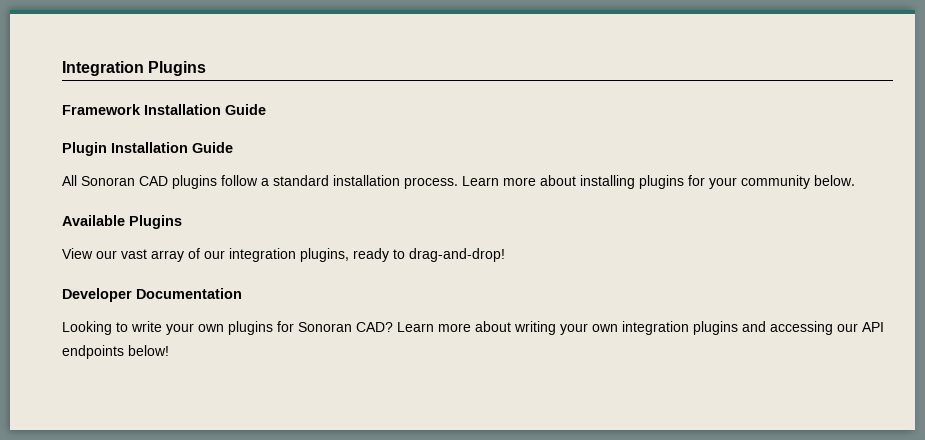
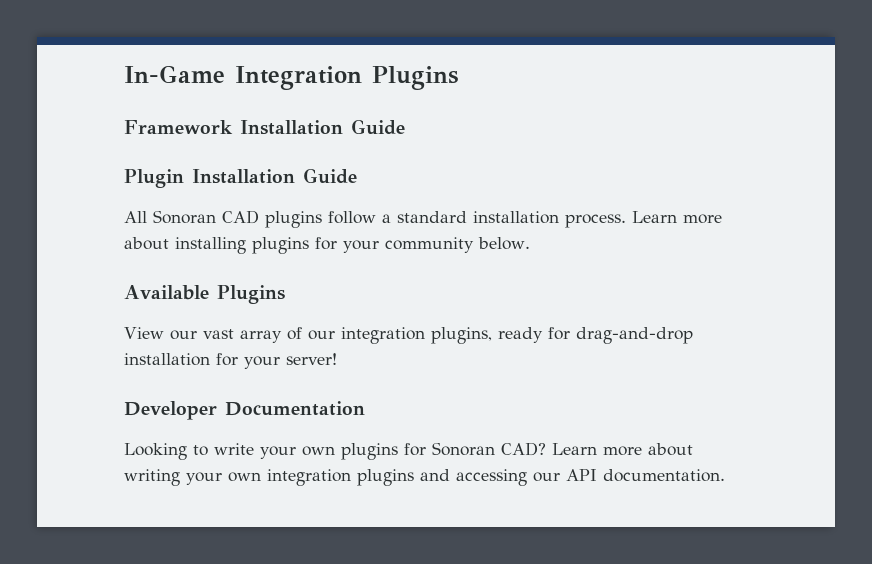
(62, 68) none -> [124,65,225,83] In-Game
[393,248,505,262] to drag-and-drop! -> [547,327,693,344] [124,353,337,369] for drag-and-drop installation for your server!
[62,345,169,359] endpoints below! -> [603,469,725,482] documentation.

